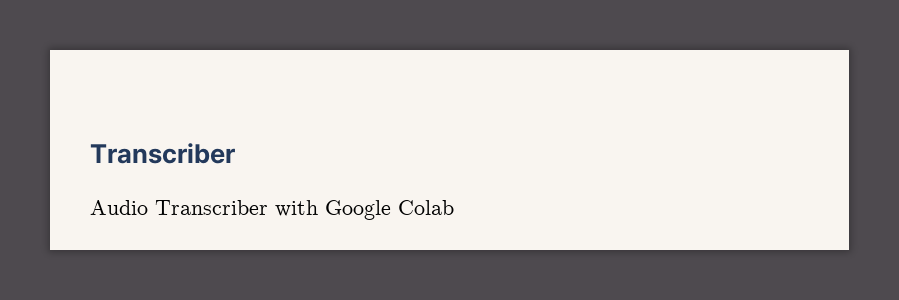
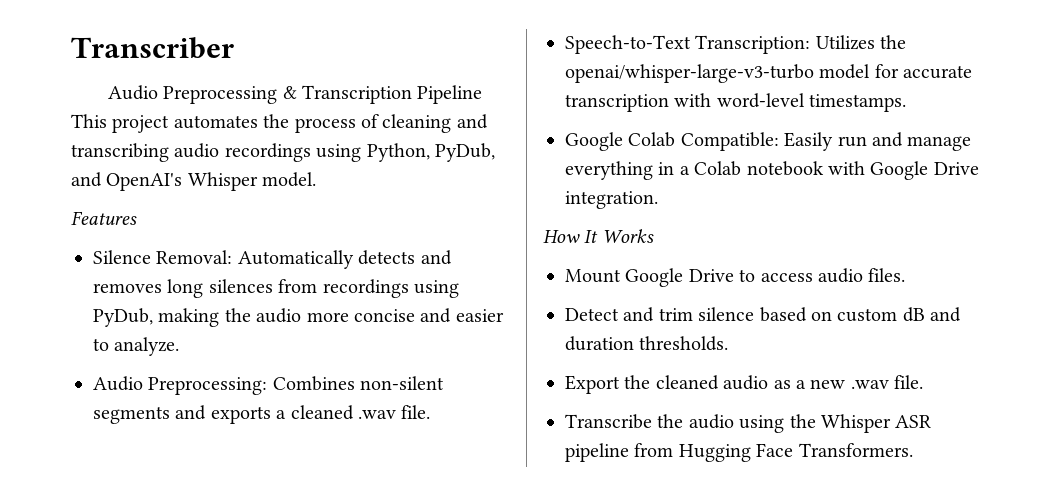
[155,200,454,220] Transcriber with Google Colab -> [163,85,483,104] [71,114,488,133] [71,143,495,162] [71,172,317,191] [71,211,137,225] [93,250,452,269] [93,279,459,298] [93,308,504,327] [93,337,180,356] [93,376,445,395] [93,405,431,424] [565,35,907,54] [565,64,973,83] [565,93,907,112] [565,132,972,151] [565,161,979,180] [565,191,658,209] [543,229,654,243] [565,268,906,287] [565,307,962,322] [565,336,729,351] [565,375,924,394] [565,414,932,433] [565,443,913,462] Preprocessing & Transcription Pipeline This project automates the process of cleaning and transcribing audio recordings using Python, PyDub, and OpenAI's Whisper model. // Features // Silence Removal: Automatically detects and removes long silences from recordings using PyDub, making the audio more concise and easier to analyze. // Audio Preprocessing: Combines non-silent segments and exports a cleaned .wav file. // Speech-to-Text Transcription: Utilizes the openai/whisper-large-v3-turbo model for accurate transcription with word-level timestamps. // Google Colab Compatible: Easily run and manage everything in a Colab notebook with Google Drive integration. // How It Works // Mount Google Drive to access audio files. // Detect and trim silence based on custom dB and duration thresholds. // Export the cleaned audio as a new .wav file. // Transcribe the audio using the Whisper ASR pipeline from Hugging Face Transformers.

